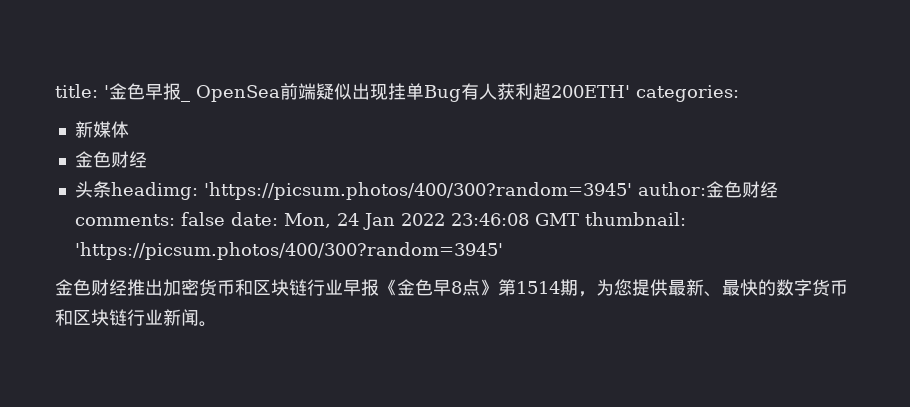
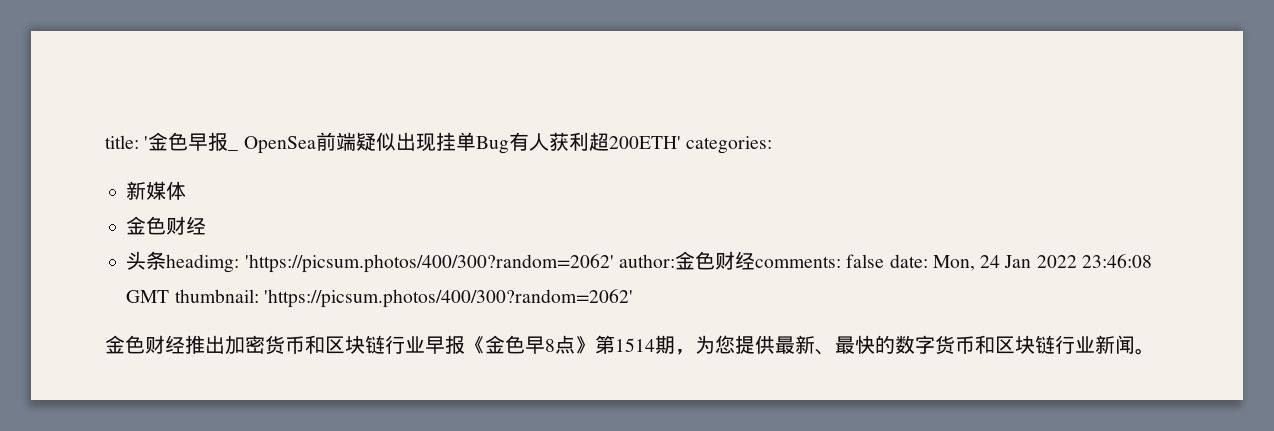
[203,182,632,200] 'https://picsum.photos/400/300?random=3945' -> [244,254,614,273] 'https://picsum.photos/400/300?random=2062'
[74,242,503,260] 'https://picsum.photos/400/300?random=3945' -> [263,289,633,308] 'https://picsum.photos/400/300?random=2062'

